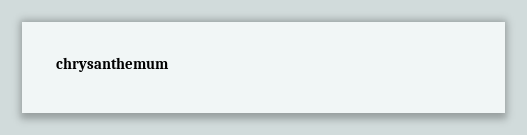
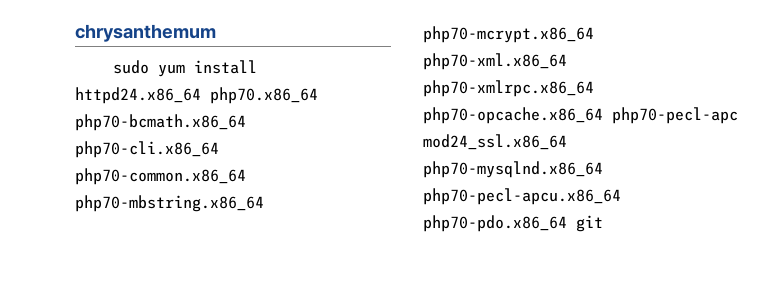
(169, 64) none -> [113,60,258,77] [75,87,318,104] [75,114,246,131] [75,141,219,158] [75,168,246,185] [75,195,264,212] [423,26,594,43] [423,53,567,70] [423,80,594,97] [423,107,738,124] [423,134,567,150] [423,161,603,178] [423,188,621,205] [423,215,603,232] // sudo yum install httpd24.x86_64 php70.x86_64 php70-bcmath.x86_64 php70-cli.x86_64 php70-common.x86_64 php70-mbstring.x86_64 php70-mcrypt.x86_64 php70-xml.x86_64 php70-xmlrpc.x86_64 php70-opcache.x86_64 php70-pecl-apc mod24_ssl.x86_64 php70-mysqlnd.x86_64 php70-pecl-apcu.x86_64 php70-pdo.x86_64 git

